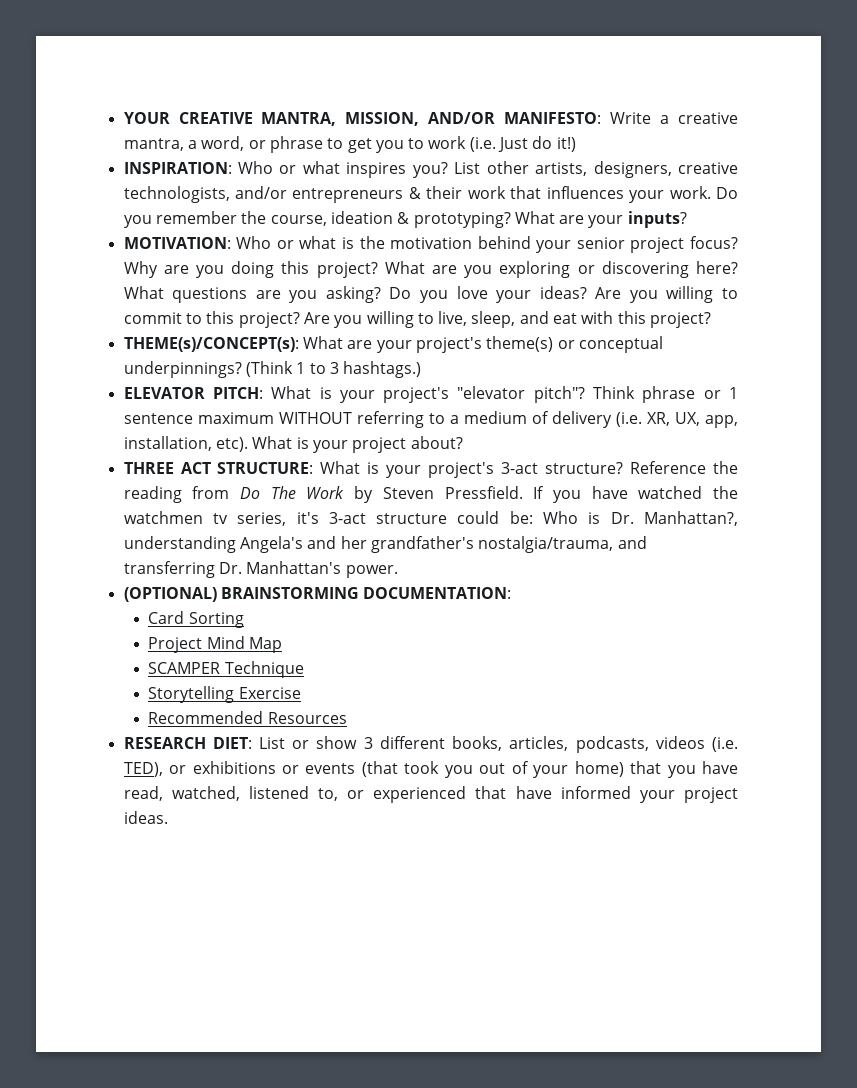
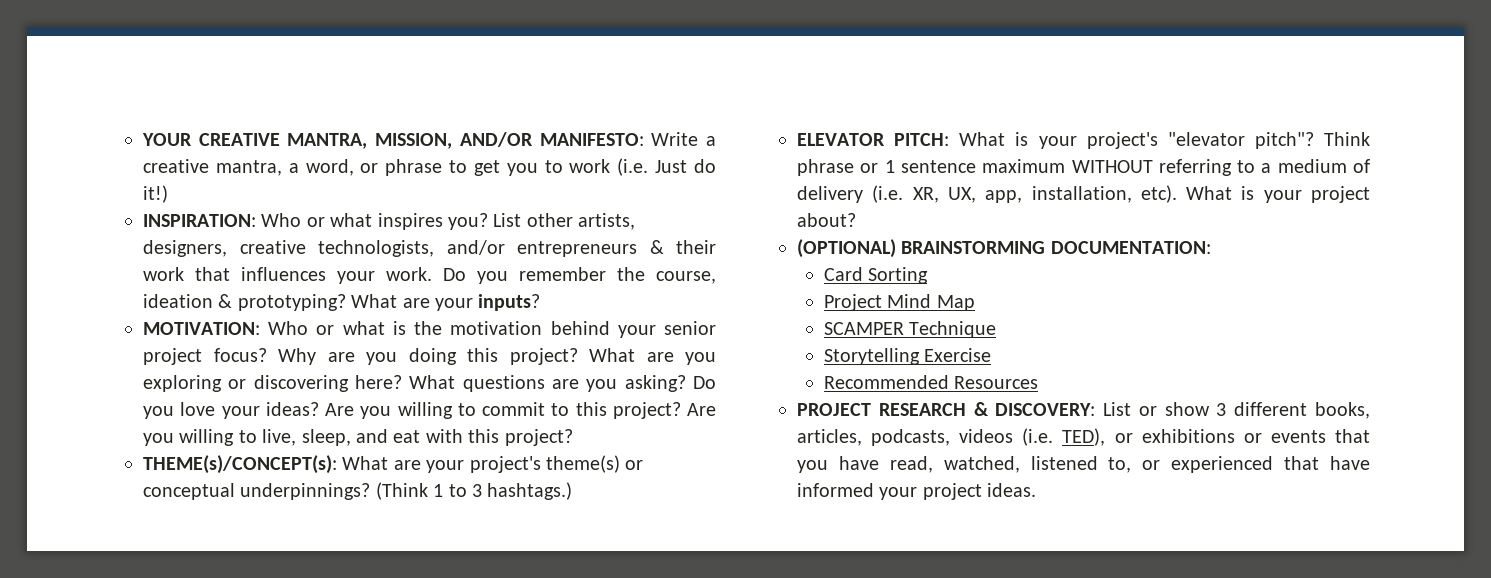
[123,461,739,478] [123,486,738,503] [123,511,738,526] [123,536,647,553] [123,561,398,578] // THREE ACT STRUCTURE: What is your project's 3-act structure? Reference the reading from Do The Work by Steven Pressfield. If you have watched the watchmen tv series, it's 3-act structure could be: Who is Dr. Manhattan?, understanding Angela's and her grandfather's nostalgia/trauma, and transferring Dr. Manhattan's power. -> (856, 220) none
[123,737,252,749] RESEARCH DIET: -> [797,402,1096,416] PROJECT RESEARCH & DISCOVERY:
[361,761,624,778] (that took you out of your home) -> (1326, 436) none

